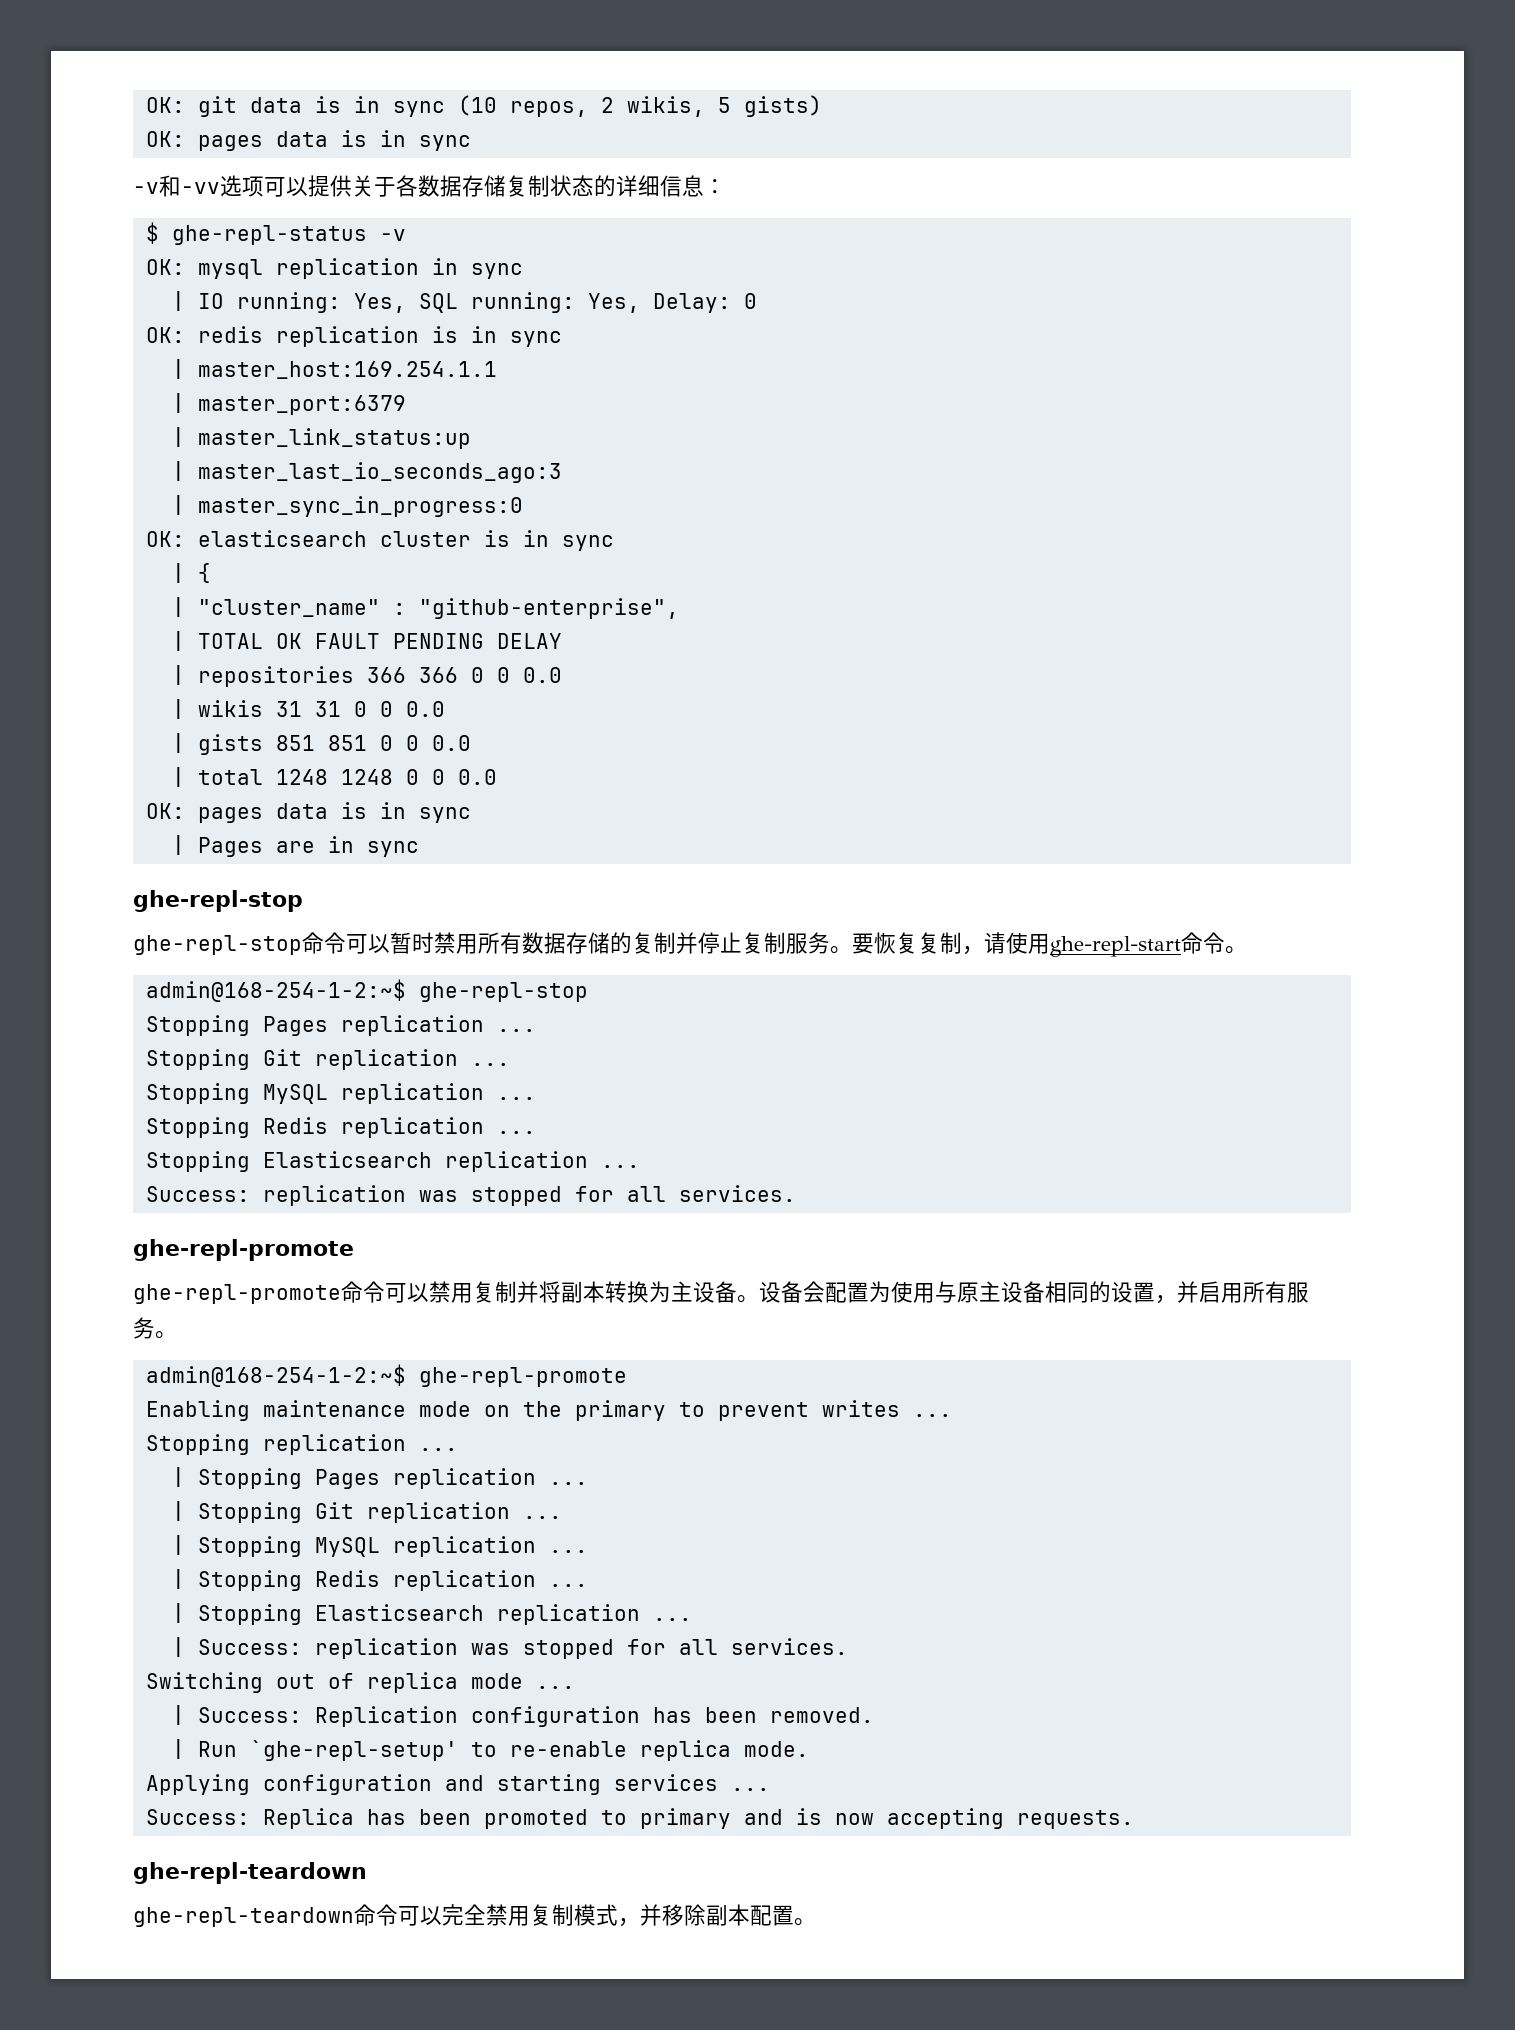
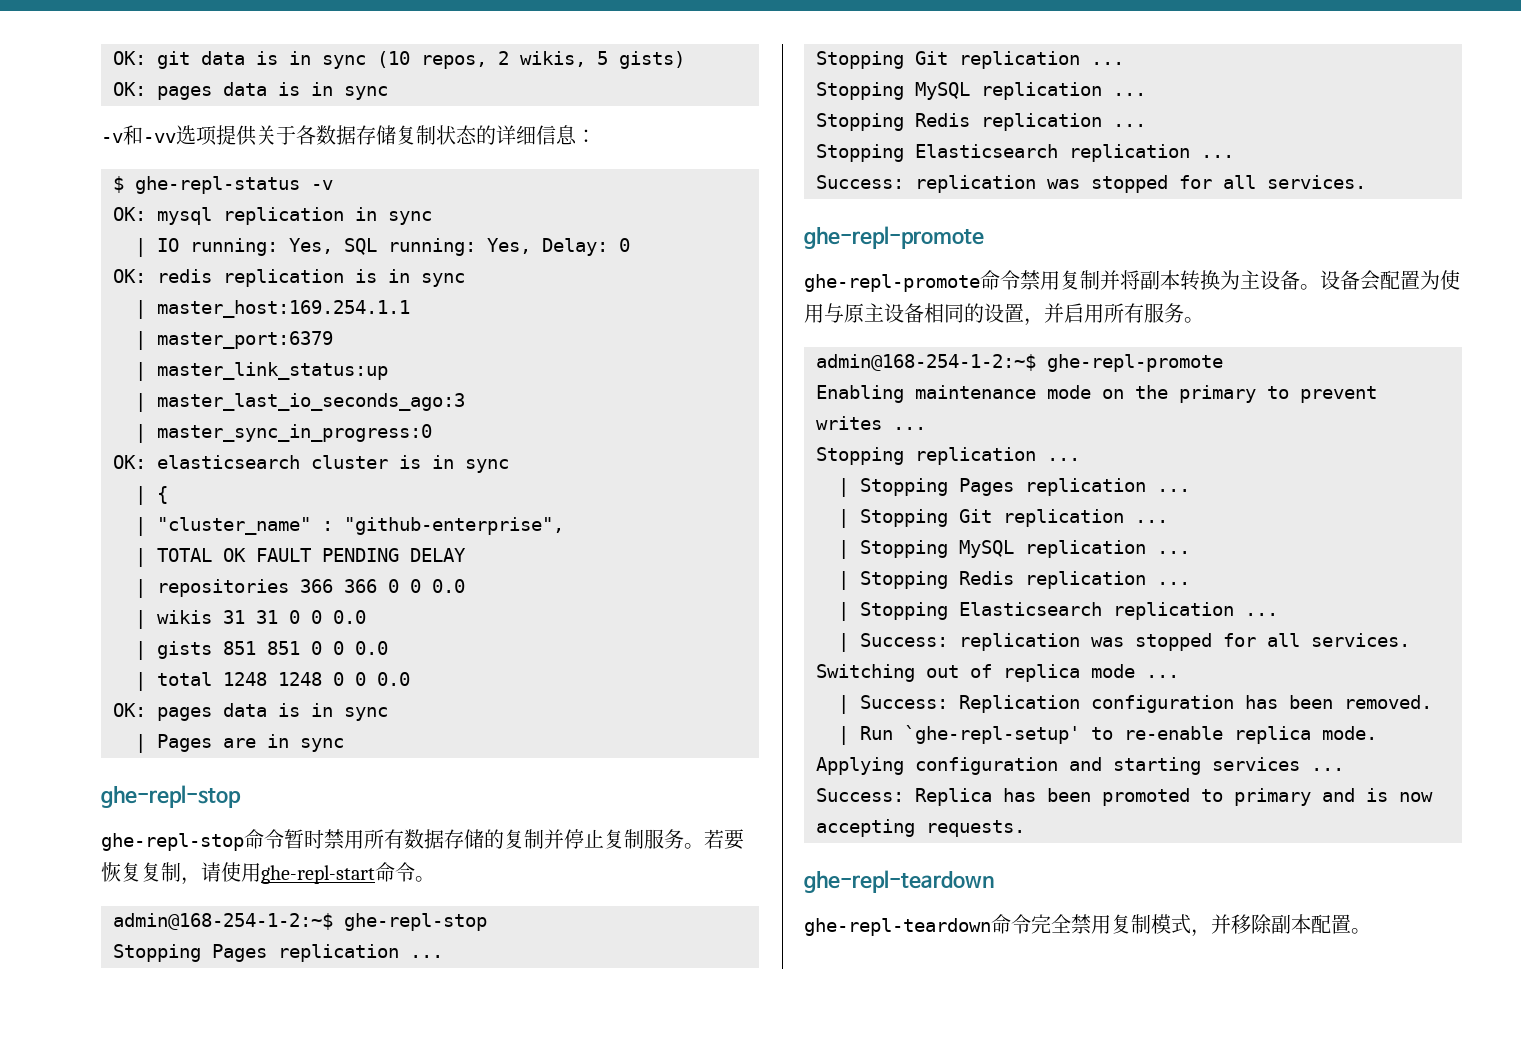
[264,177,308,197] 可以 -> (217, 135) none
[346,934,390,954] 可以 -> (284, 839) none
(852, 950) none -> [704,829,724,849] 若
[385,1283,429,1303] 可以 -> (1020, 280) none
[398,1906,442,1926] 可以 -> (1031, 924) none

